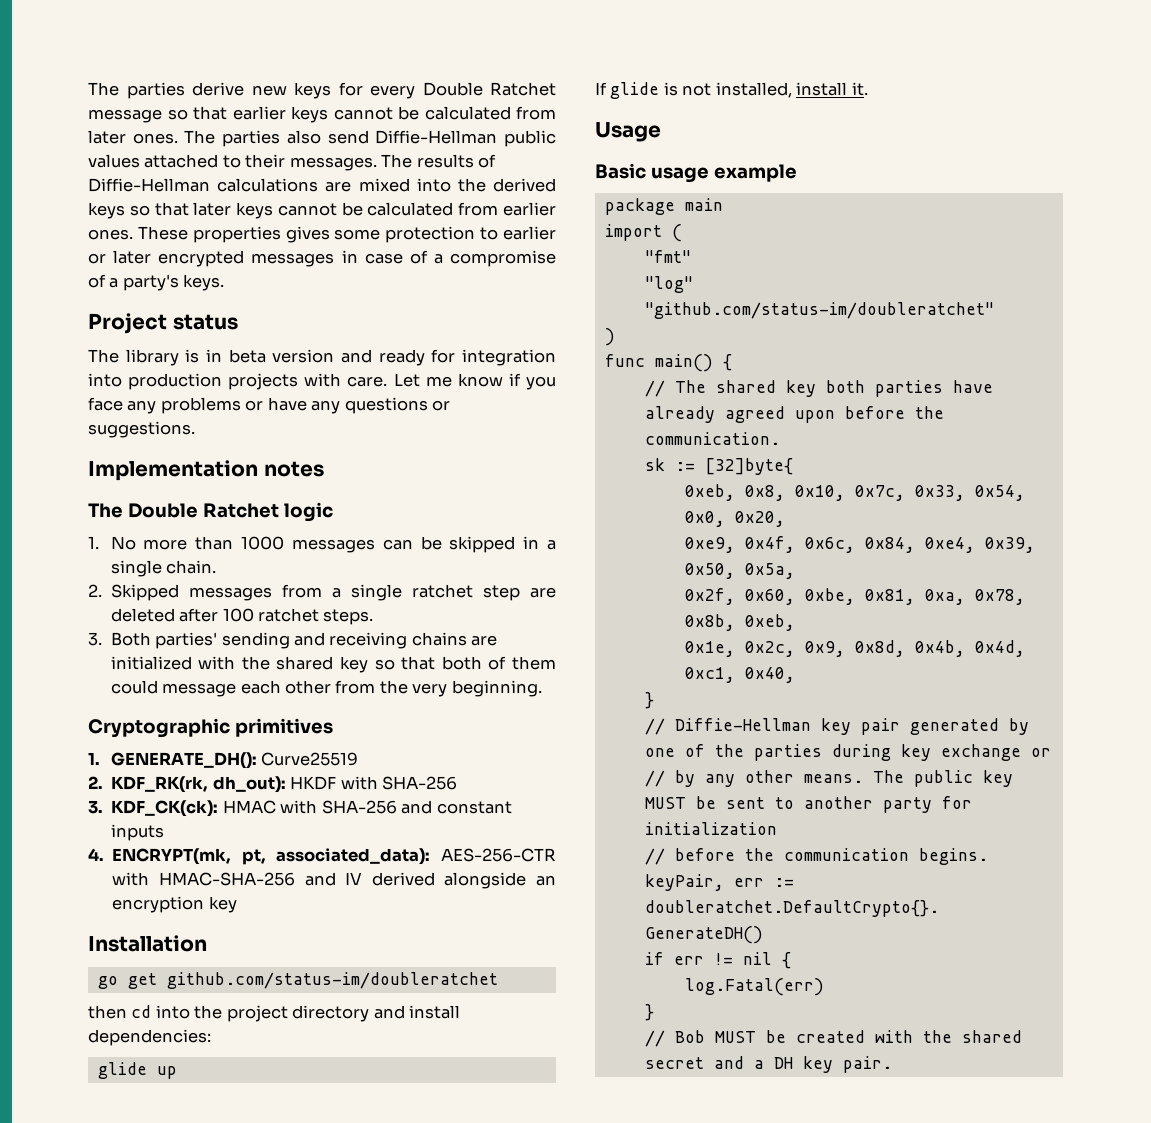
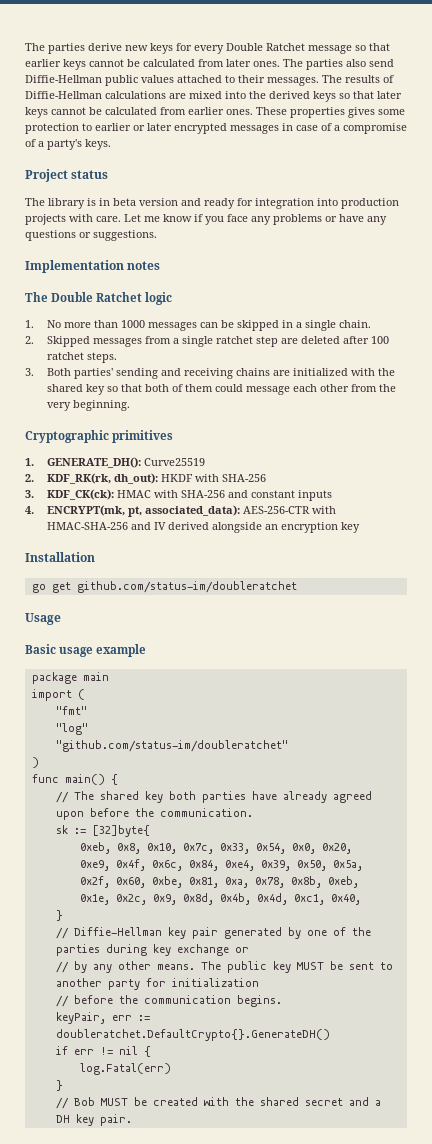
[88,1005,461,1022] [88,1029,211,1046] [97,1062,177,1079] [595,82,868,99] // then cd into the project directory and install dependencies: // glide up // If glide is not installed, install it. -> (297, 587) none

